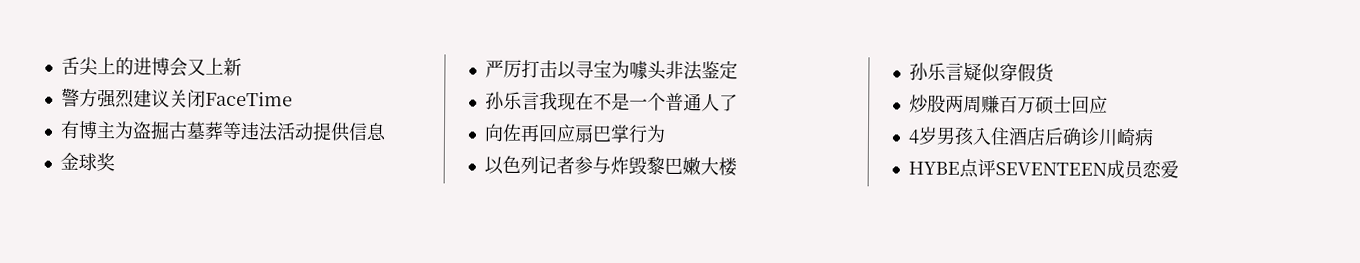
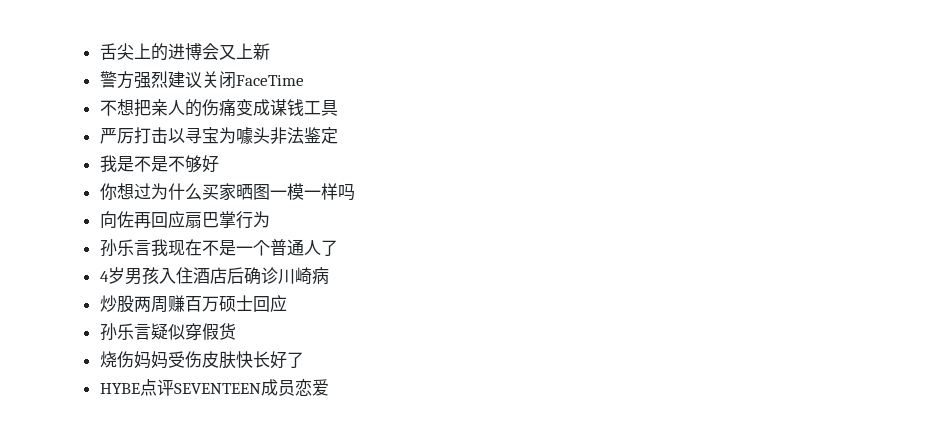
[59,120,387,142] [59,152,115,172] 有博主为盗掘古墓葬等违法活动提供信息 // 金球奖 -> [99,99,338,117] 不想把亲人的伤痛变成谋钱工具
(738, 70) none -> [99,155,219,173] [99,183,355,201] [99,211,270,229] // 我是不是不够好 // 你想过为什么买家晒图一模一样吗 // 向佐再回应扇巴掌行为
[483,123,666,143] [483,155,737,177] [908,61,1055,83] [908,94,1108,115] // 向佐再回应扇巴掌行为 // 以色列记者参与炸毁黎巴嫩大楼 // 孙乐言疑似穿假货 // 炒股两周赚百万硕士回应 -> (338, 248) none
(1154, 137) none -> [99,295,287,313] [99,323,236,341] [99,351,304,369] // 炒股两周赚百万硕士回应 // 孙乐言疑似穿假货 // 烧伤妈妈受伤皮肤快长好了

